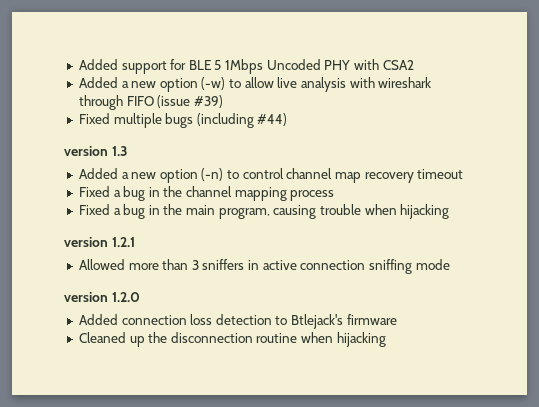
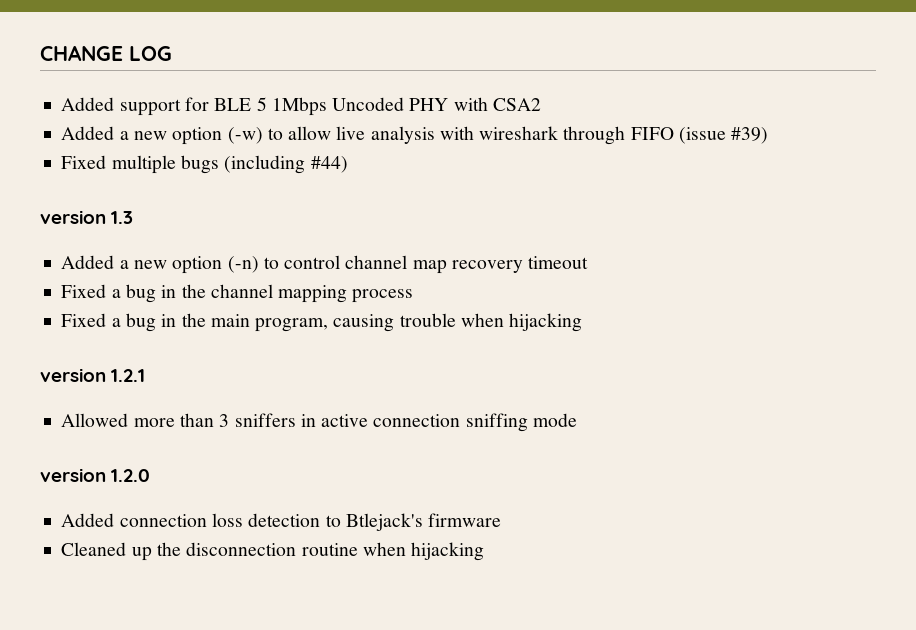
(78, 64) none -> [40,45,172,61] CHANGE LOG //

